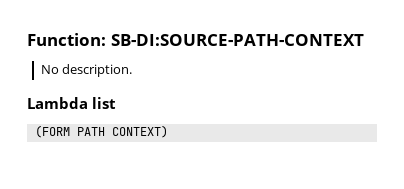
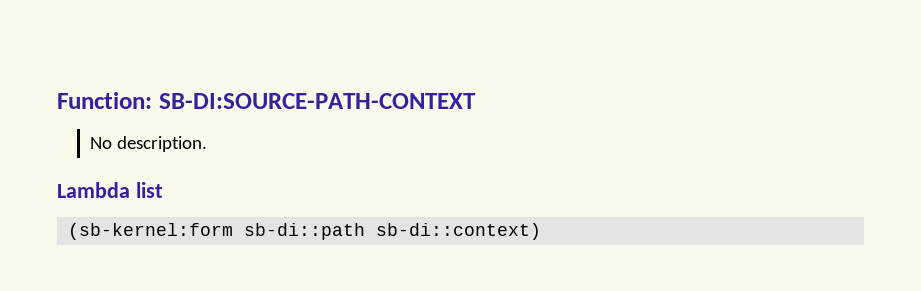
[34,125,168,138] (FORM PATH CONTEXT) -> [68,223,542,240] (sb-kernel:form sb-di::path sb-di::context)

